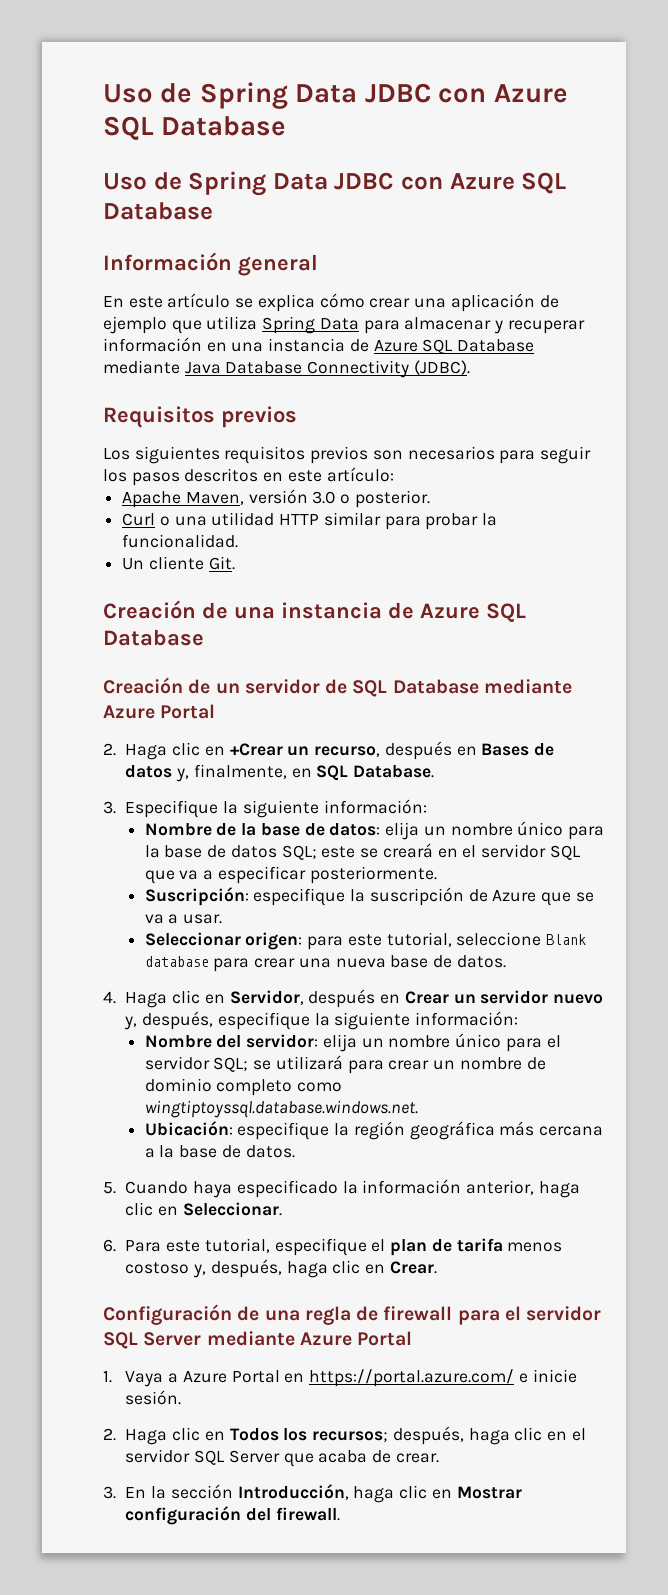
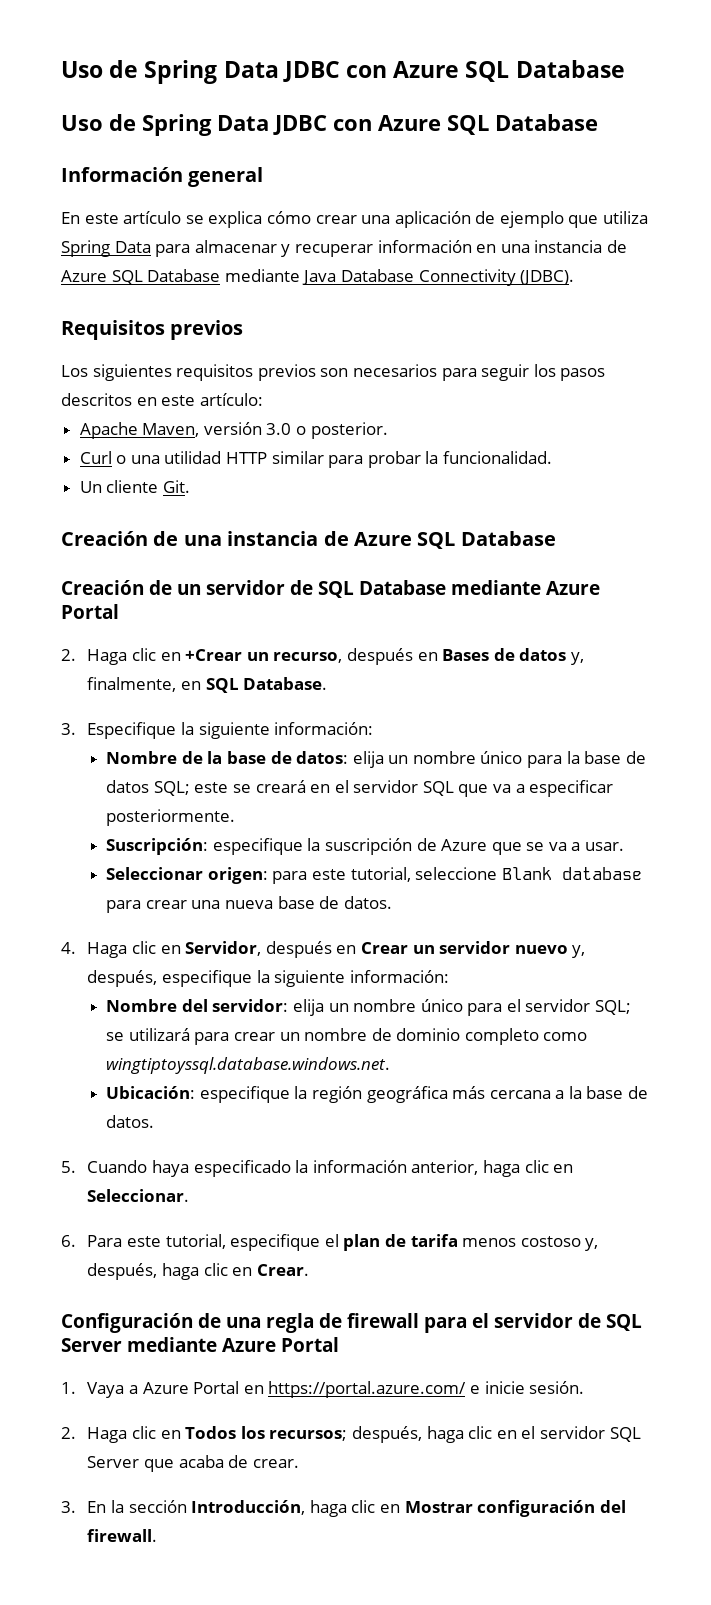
(602, 1313) none -> [578,1313,601,1328] de

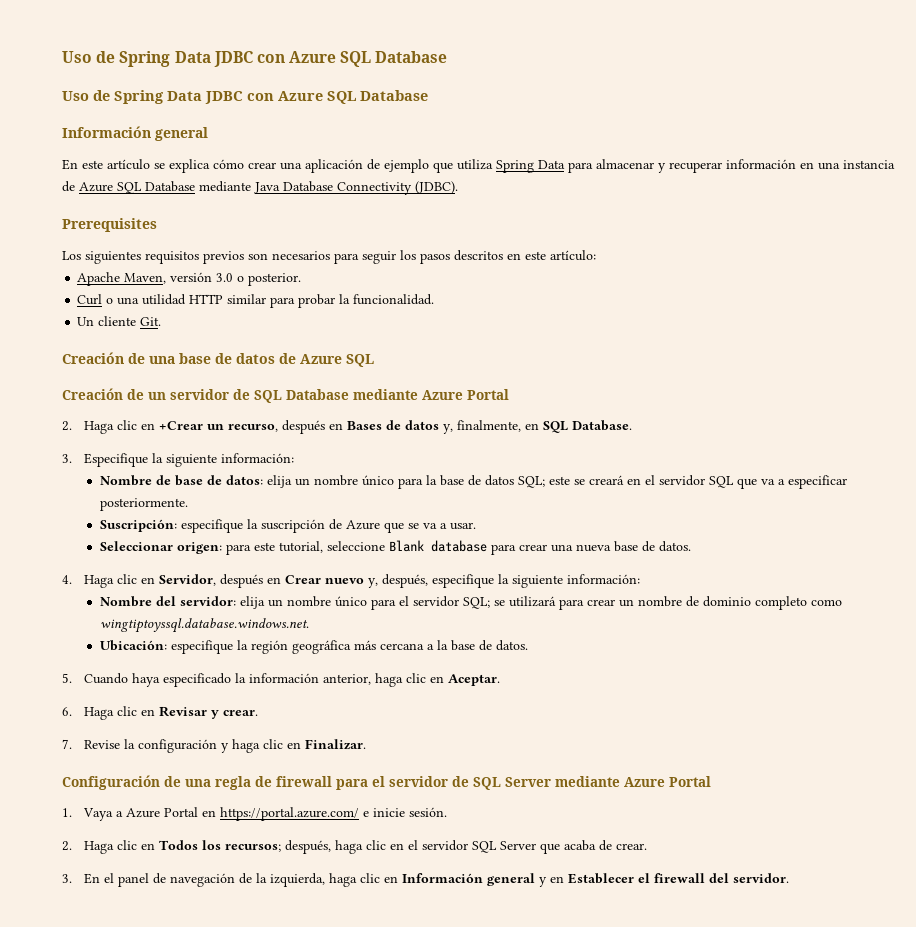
[61,320,244,340] Requisitos previos -> [62,218,157,232] Prerequisites
[227,531,556,549] instancia de Azure SQL Database -> [179,353,374,367] base de datos de Azure SQL
[207,751,223,764] la -> (171, 480) none
[412,941,511,954] un servidor -> (322, 579) none
[87,1189,190,1202] Seleccionar. -> [448,674,501,686] Aceptar.
[87,1234,599,1251] [87,1263,309,1280] Para este tutorial, especifique el plan de tarifa menos costoso y, después, haga clic en Crear. -> [84,706,259,720] [62,739,367,753] Haga clic en Revisar y crear. // 7. Revise la configuración y haga clic en Finalizar.
[111,1500,626,1517] [87,1529,158,1542] la sección Introducción, haga clic en Mostrar configuración del firewall. -> [104,873,790,887] el panel de navegación de la izquierda, haga clic en Información general y en Establecer el firewall del servidor.

